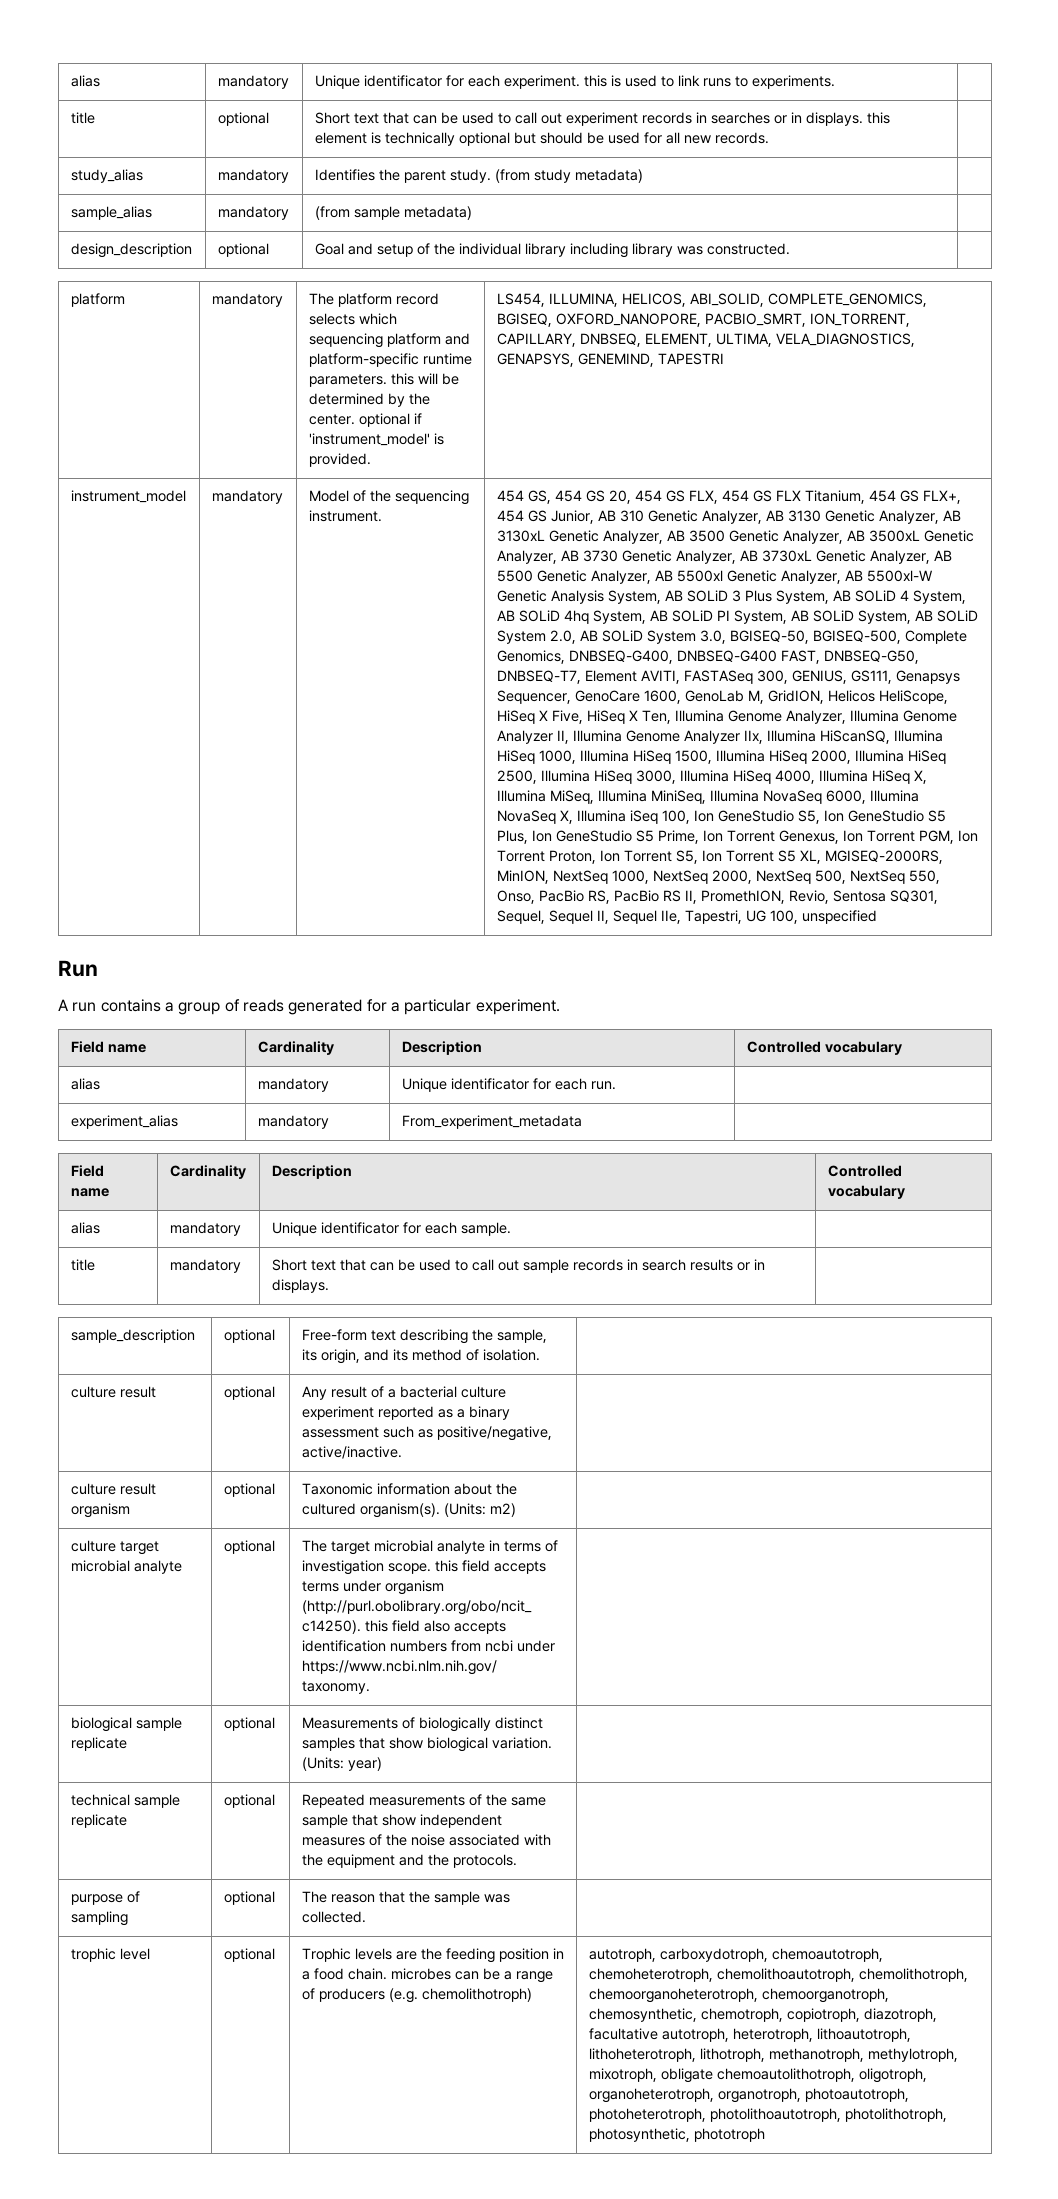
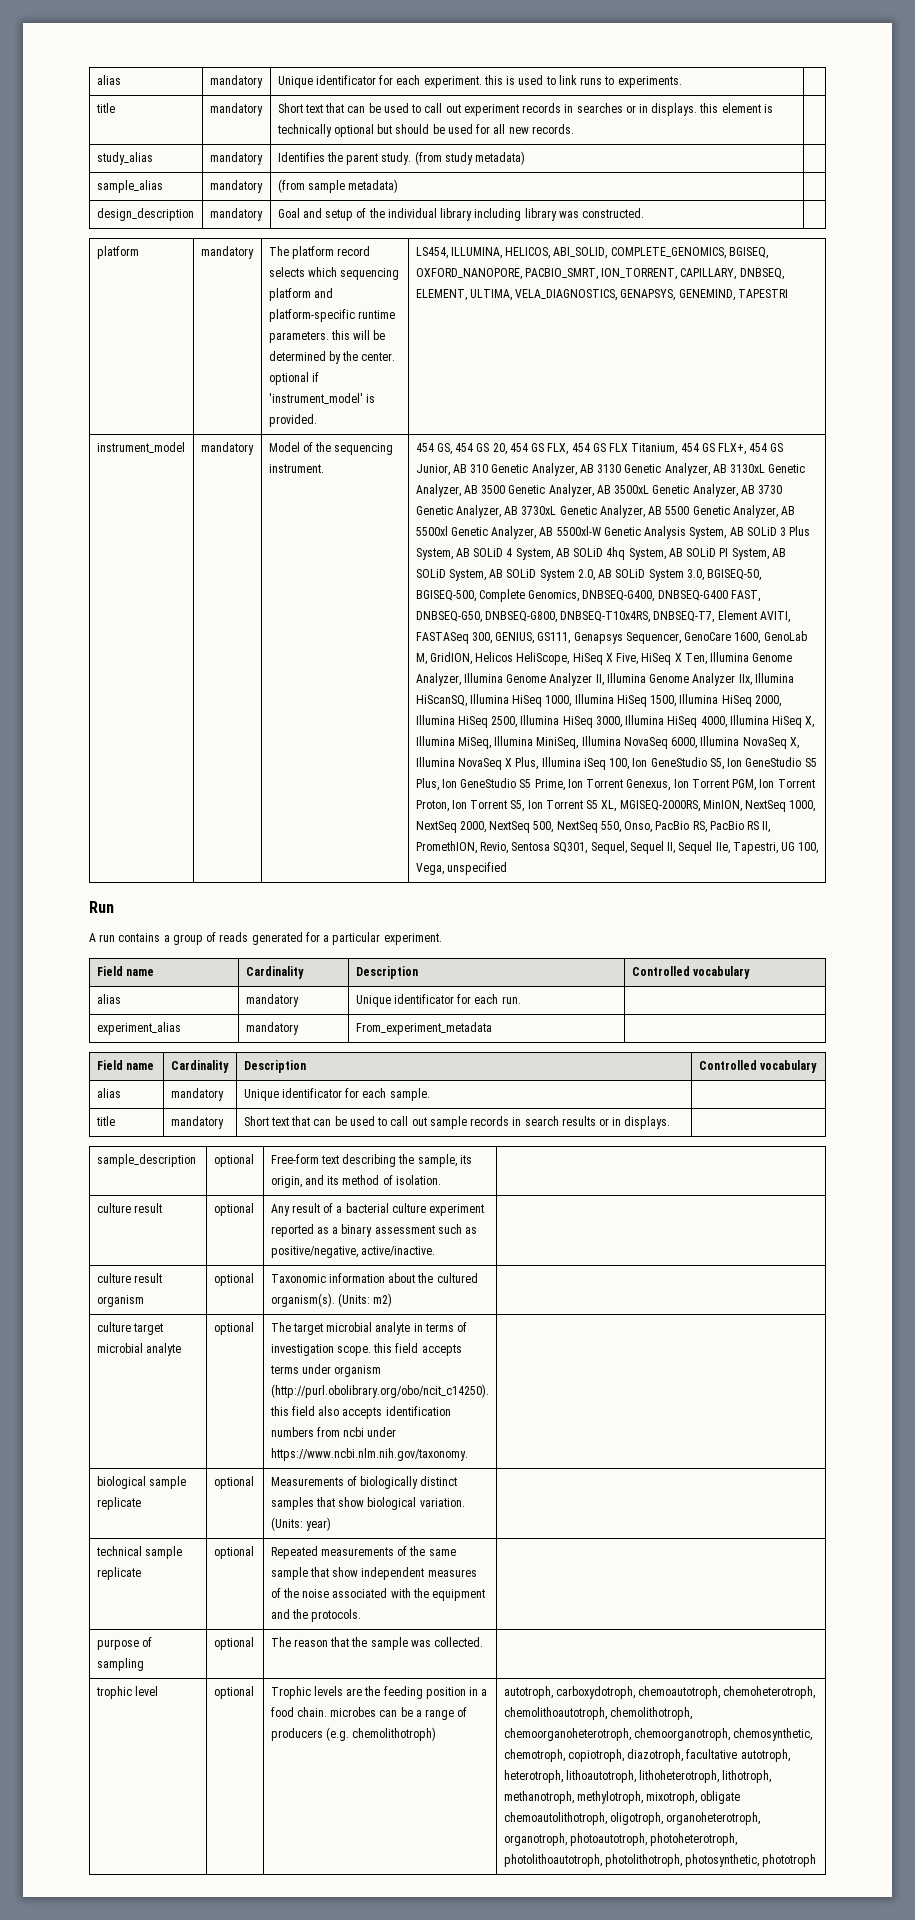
[217,112,269,126] optional -> [209,103,263,116] mandatory
[217,243,269,257] optional -> [209,208,263,221] mandatory
(919, 657) none -> [484,611,651,623] DNBSEQ-G800, DNBSEQ-T10x4RS,
(626, 816) none -> [457,757,581,770] NovaSeq X Plus, Illumina
(798, 917) none -> [415,863,444,875] Vega,

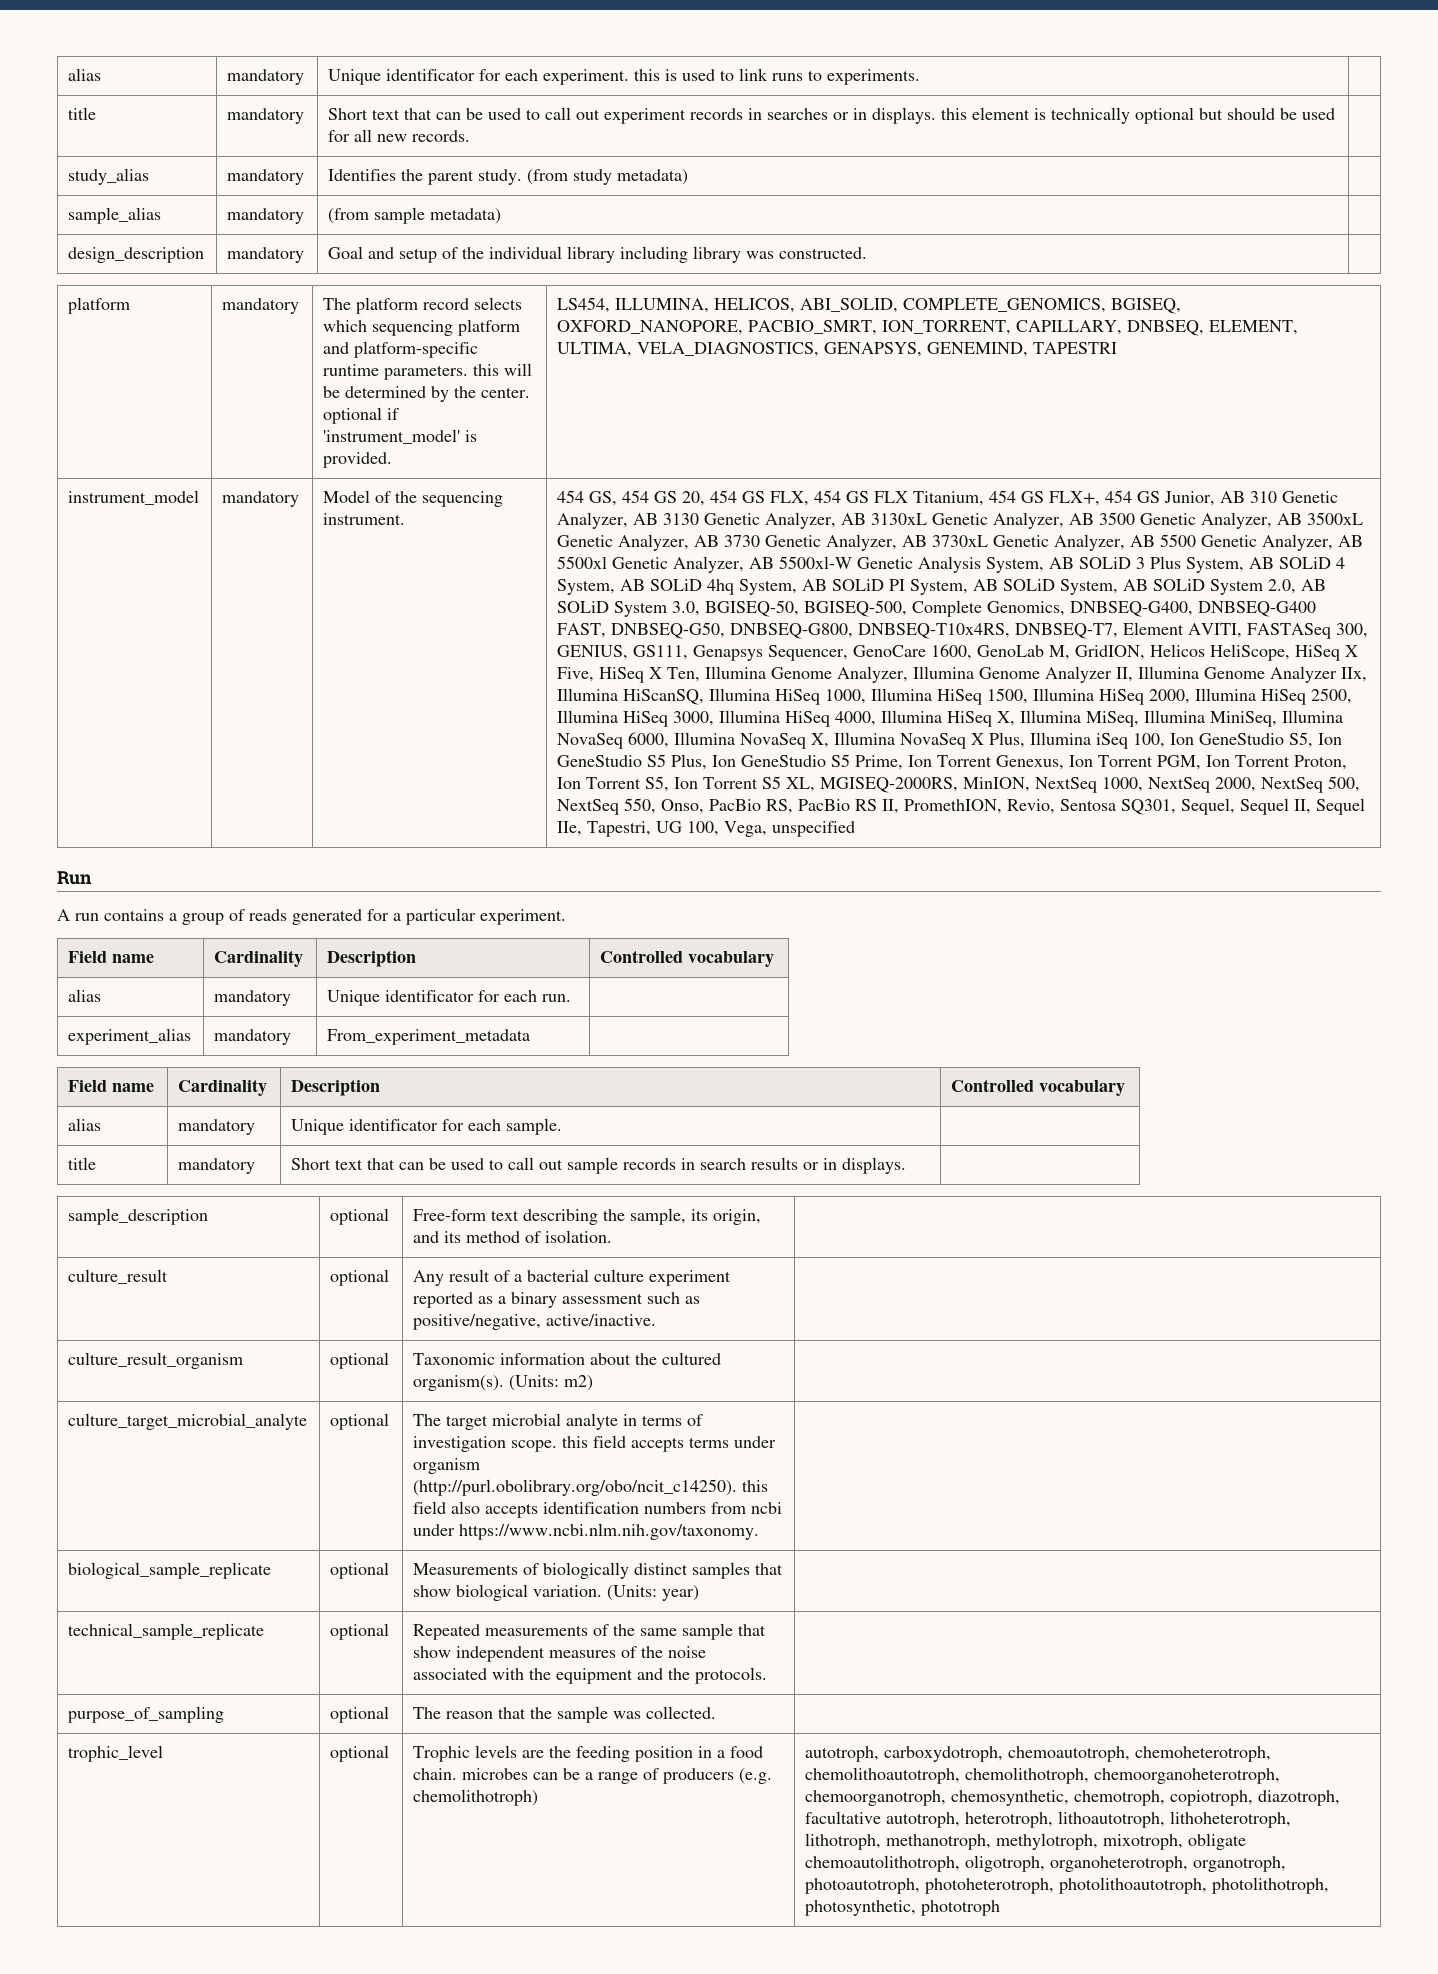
[96,1203,162,1213] culture result -> [68,1269,169,1284] culture_result
[96,1273,162,1283] [96,1295,144,1307] culture result organism -> [68,1352,244,1369] culture_result_organism
[96,1322,163,1335] [96,1343,181,1356] culture target microbial analyte -> [68,1413,308,1430] culture_target_microbial_analyte
[96,1476,186,1489] [96,1497,141,1510] biological sample replicate -> [68,1562,272,1579] biological_sample_replicate
[95,1546,182,1559] [96,1567,141,1580] technical sample replicate -> [68,1623,265,1640] technical_sample_replicate
[96,1637,152,1650] [96,1658,144,1671] purpose of sampling -> [68,1706,225,1723] purpose_of_sampling
[95,1686,158,1699] trophic level -> [68,1745,164,1762] trophic_level

